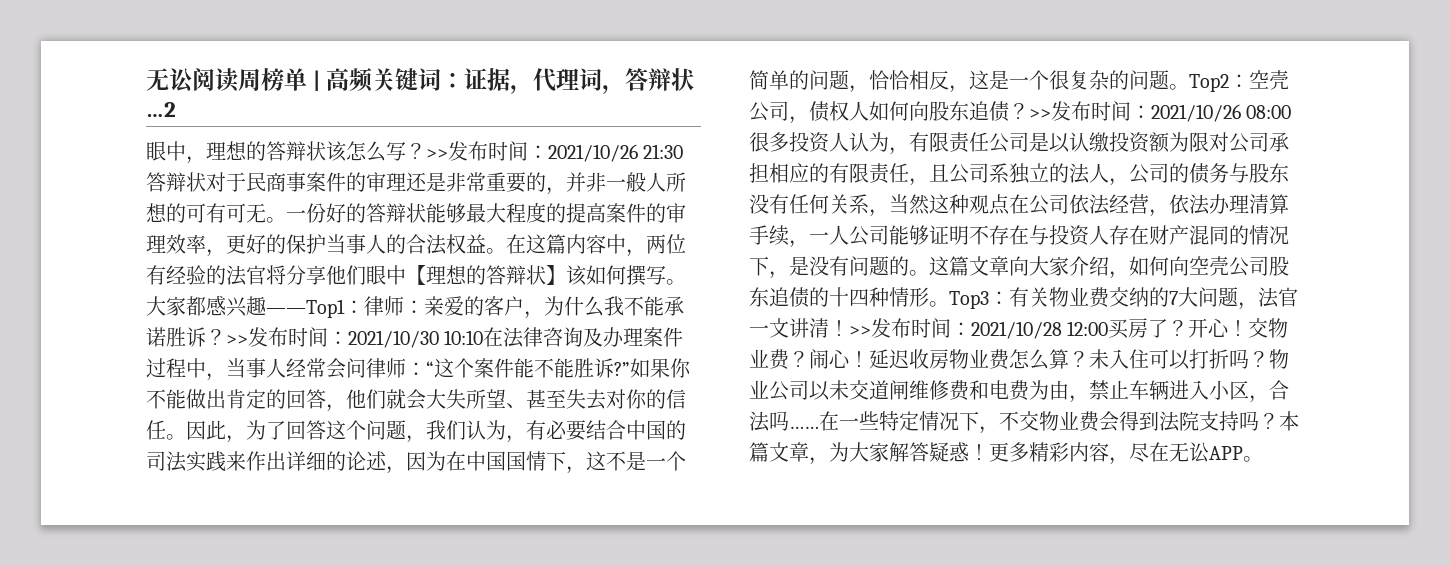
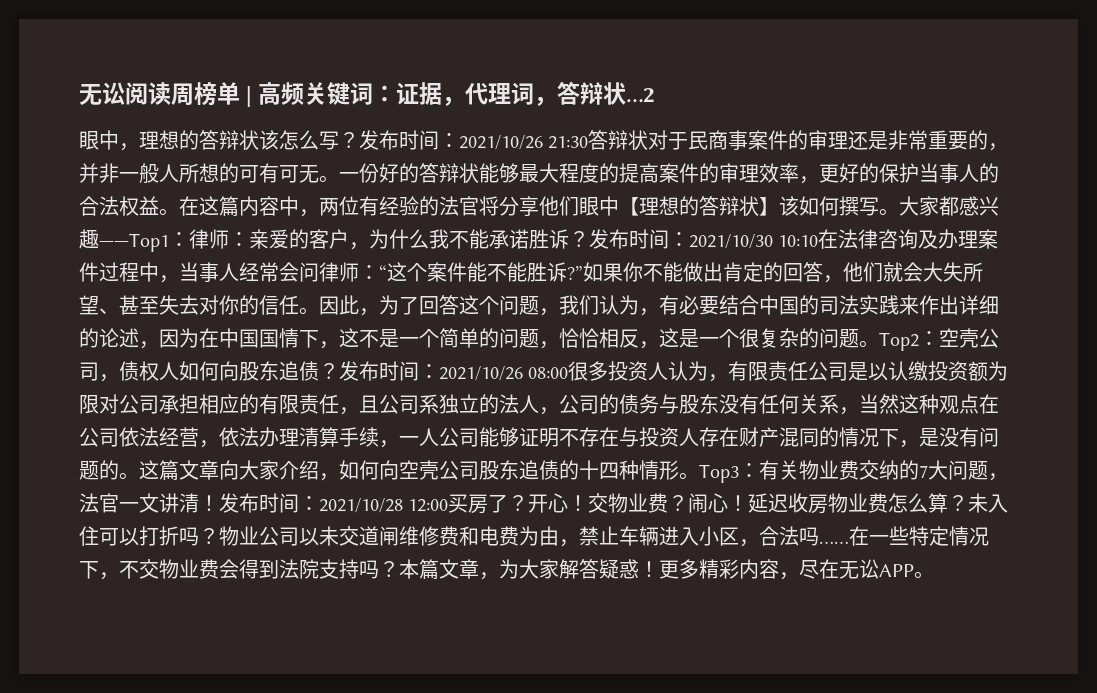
[426,149,448,159] >> -> (359, 140) none
[226,335,248,345] >> -> (589, 239) none
[1029,109,1051,119] >> -> (339, 371) none
[849,326,871,336] >> -> (219, 503) none

